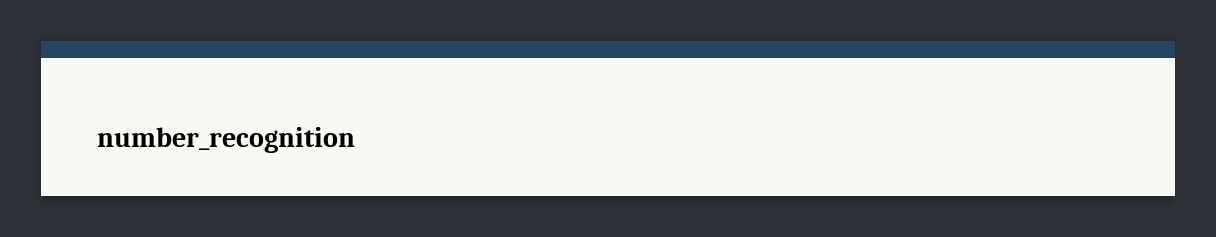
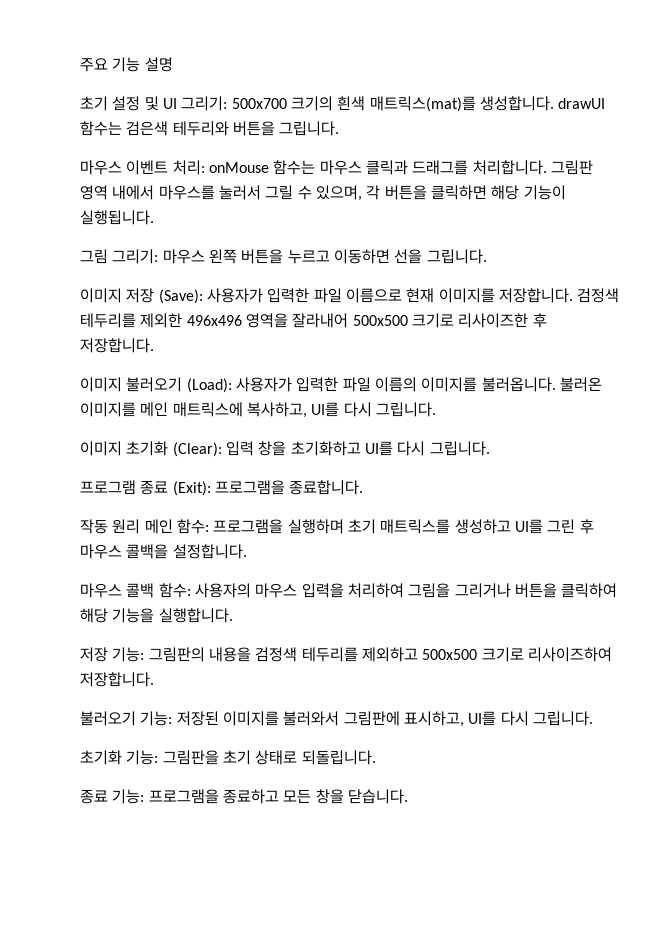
[97,127,355,153] number_recognition -> [80,57,173,72] [80,96,606,112] [80,121,340,136] [80,160,593,175] [80,185,566,201] [80,210,154,225] [80,249,487,264] [80,288,620,304] [80,313,547,328] [80,338,154,353] [80,377,602,393] [80,402,436,418] [80,441,490,457] [80,480,364,496] [80,519,594,534] [80,544,247,559] [80,583,618,598] [80,608,233,623] [80,647,612,662] [80,672,154,687] [80,711,593,727] [80,750,376,765] [80,789,408,804] 주요 기능 설명 // 초기 설정 및 UI 그리기: 500x700 크기의 흰색 매트릭스(mat)를 생성합니다. drawUI 함수는 검은색 테두리와 버튼을 그립니다. // 마우스 이벤트 처리: onMouse 함수는 마우스 클릭과 드래그를 처리합니다. 그림판 영역 내에서 마우스를 눌러서 그릴 수 있으며, 각 버튼을 클릭하면 해당 기능이 실행됩니다. // 그림 그리기: 마우스 왼쪽 버튼을 누르고 이동하면 선을 그립니다. // 이미지 저장 (Save): 사용자가 입력한 파일 이름으로 현재 이미지를 저장합니다. 검정색 테두리를 제외한 496x496 영역을 잘라내어 500x500 크기로 리사이즈한 후 저장합니다. // 이미지 불러오기 (Load): 사용자가 입력한 파일 이름의 이미지를 불러옵니다. 불러온 이미지를 메인 매트릭스에 복사하고, UI를 다시 그립니다. // 이미지 초기화 (Clear): 입력 창을 초기화하고 UI를 다시 그립니다. // 프로그램 종료 (Exit): 프로그램을 종료합니다. // 작동 원리 메인 함수: 프로그램을 실행하며 초기 매트릭스를 생성하고 UI를 그린 후 마우스 콜백을 설정합니다. // 마우스 콜백 함수: 사용자의 마우스 입력을 처리하여 그림을 그리거나 버튼을 클릭하여 해당 기능을 실행합니다. // 저장 기능: 그림판의 내용을 검정색 테두리를 제외하고 500x500 크기로 리사이즈하여 저장합니다. // 불러오기 기능: 저장된 이미지를 불러와서 그림판에 표시하고, UI를 다시 그립니다. // 초기화 기능: 그림판을 초기 상태로 되돌립니다. // 종료 기능: 프로그램을 종료하고 모든 창을 닫습니다.

